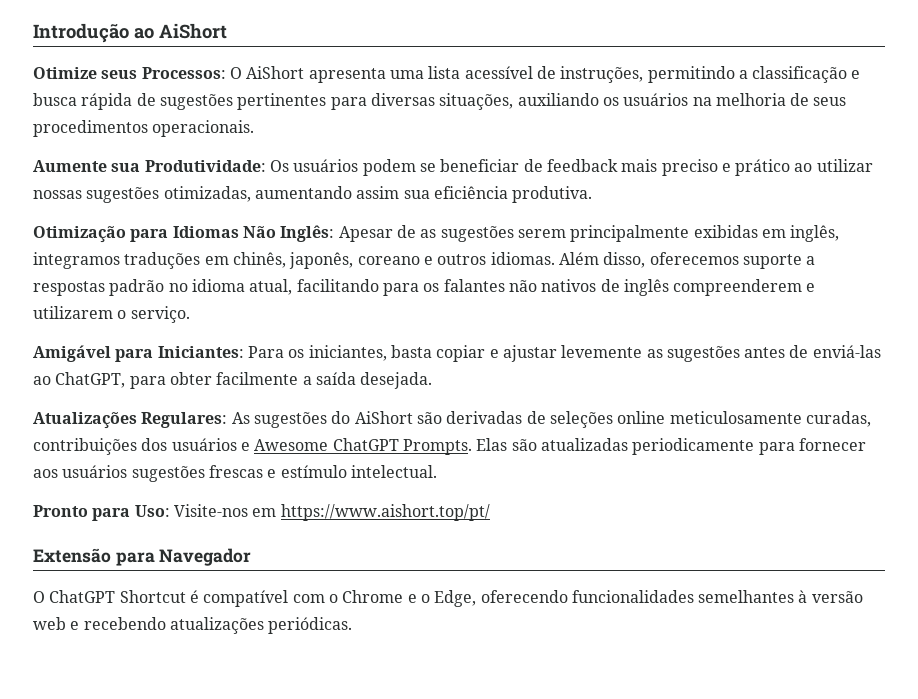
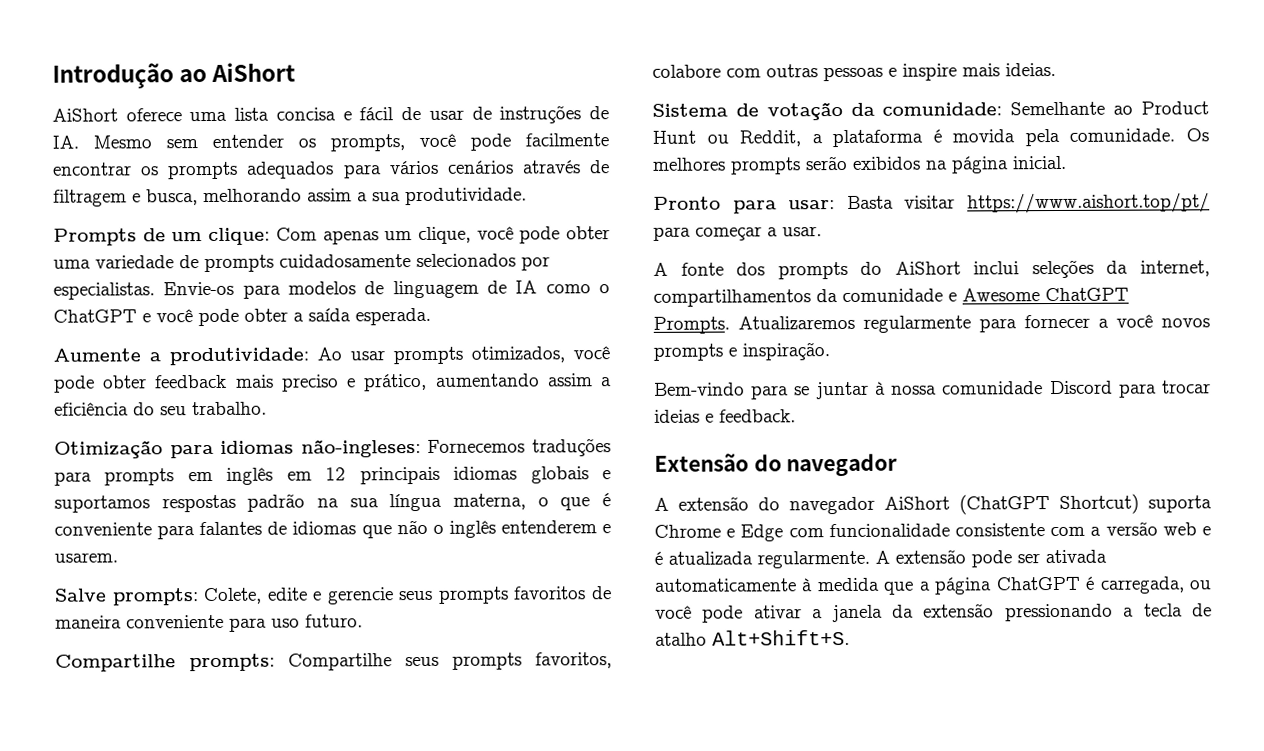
[33,66,861,83] [33,93,847,110] [33,120,255,137] [33,159,873,176] [33,186,593,203] [33,225,840,243] [33,252,816,269] [33,279,816,296] [33,306,190,323] [33,345,881,362] [33,372,433,389] [33,411,871,429] [33,438,866,455] [33,465,437,482] [33,504,490,521] [33,548,252,566] [33,590,863,607] [33,617,353,634] Otimize seus Processos: O AiShort apresenta uma lista acessível de instruções, permitindo a classificação e busca rápida de sugestões pertinentes para diversas situações, auxiliando os usuários na melhoria de seus procedimentos operacionais. // Aumente sua Produtividade: Os usuários podem se beneficiar de feedback mais preciso e prático ao utilizar nossas sugestões otimizadas, aumentando assim sua eficiência produtiva. // Otimização para Idiomas Não Inglês: Apesar de as sugestões serem principalmente exibidas em inglês, integramos traduções em chinês, japonês, coreano e outros idiomas. Além disso, oferecemos suporte a respostas padrão no idioma atual, facilitando para os falantes não nativos de inglês compreenderem e utilizarem o serviço. // Amigável para Iniciantes: Para os iniciantes, basta copiar e ajustar levemente as sugestões antes de enviá-las ao ChatGPT, para obter facilmente a saída desejada. // Atualizações Regulares: As sugestões do AiShort são derivadas de seleções online meticulosamente curadas, contribuições dos usuários e Awesome ChatGPT Prompts. Elas são atualizadas periodicamente para fornecer aos usuários sugestões frescas e estímulo intelectual. // Pronto para Uso: Visite-nos em https://www.aishort.top/pt/ // Extensão para Navegador // O ChatGPT Shortcut é compatível com o Chrome e o Edge, oferecendo funcionalidades semelhantes à versão web e recebendo atualizações periódicas. -> [52,105,610,124] [52,133,609,152] [52,160,610,180] [53,187,527,207] [53,226,610,246] [53,253,550,273] [53,280,610,300] [53,307,431,327] [53,346,610,366] [53,373,612,393] [54,401,267,416] [54,438,611,459] [54,466,612,486] [54,493,612,513] [54,519,612,540] [54,552,118,563] [54,586,612,606] [55,614,363,632] [55,652,612,672] [652,63,1056,82] [652,101,1209,121] [652,128,1209,148] [652,155,1067,175] [653,192,1210,214] [653,226,822,241] [653,259,1210,280] [653,287,1129,307] [653,314,1210,334] [653,342,830,361] [654,380,1211,400] [654,409,796,423] [654,453,899,477] [654,493,1212,515] [654,521,1211,542] [654,549,1107,569] [654,576,1212,595] [655,603,1212,623] [655,629,850,646] AiShort oferece uma lista concisa e fácil de usar de instruções de IA. Mesmo sem entender os prompts, você pode facilmente encontrar os prompts adequados para vários cenários através de filtragem e busca, melhorando assim a sua produtividade. // Prompts de um clique: Com apenas um clique, você pode obter uma variedade de prompts cuidadosamente selecionados por especialistas. Envie-os para modelos de linguagem de IA como o ChatGPT e você pode obter a saída esperada. // Aumente a produtividade: Ao usar prompts otimizados, você pode obter feedback mais preciso e prático, aumentando assim a eficiência do seu trabalho. // Otimização para idiomas não-ingleses: Fornecemos traduções para prompts em inglês em 12 principais idiomas globais e suportamos respostas padrão na sua língua materna, o que é conveniente para falantes de idiomas que não o inglês entenderem e usarem. // Salve prompts: Colete, edite e gerencie seus prompts favoritos de maneira conveniente para uso futuro. // Compartilhe prompts: Compartilhe seus prompts favoritos, colabore com outras pessoas e inspire mais ideias. // Sistema de votação da comunidade: Semelhante ao Product Hunt ou Reddit, a plataforma é movida pela comunidade. Os melhores prompts serão exibidos na página inicial. // Pronto para usar: Basta visitar https://www.aishort.top/pt/ para começar a usar. // A fonte dos prompts do AiShort inclui seleções da internet, compartilhamentos da comunidade e Awesome ChatGPT Prompts. Atualizaremos regularmente para fornecer a você novos prompts e inspiração. // Bem-vindo para se juntar à nossa comunidade Discord para trocar ideias e feedback. // Extensão do navegador // A extensão do navegador AiShort (ChatGPT Shortcut) suporta Chrome e Edge com funcionalidade consistente com a versão web e é atualizada regularmente. A extensão pode ser ativada automaticamente à medida que a página ChatGPT é carregada, ou você pode ativar a janela da extensão pressionando a tecla de atalho Alt+Shift+S.

